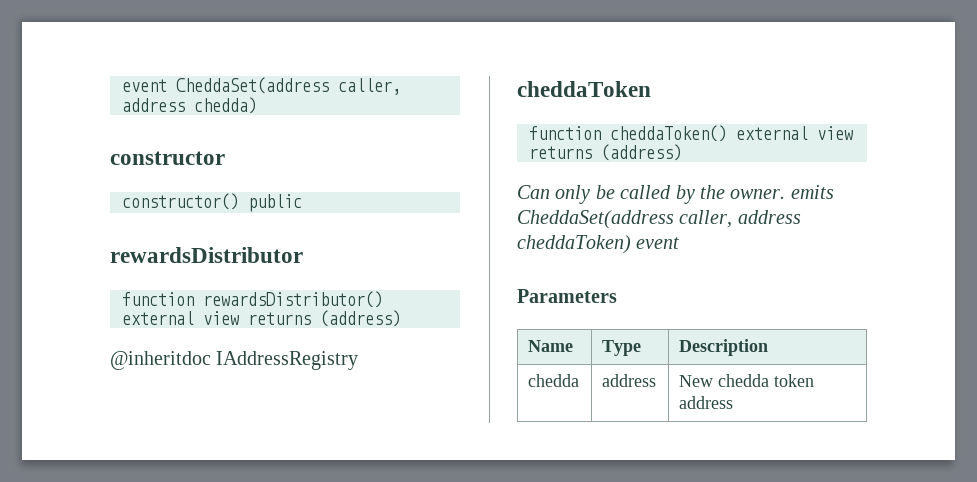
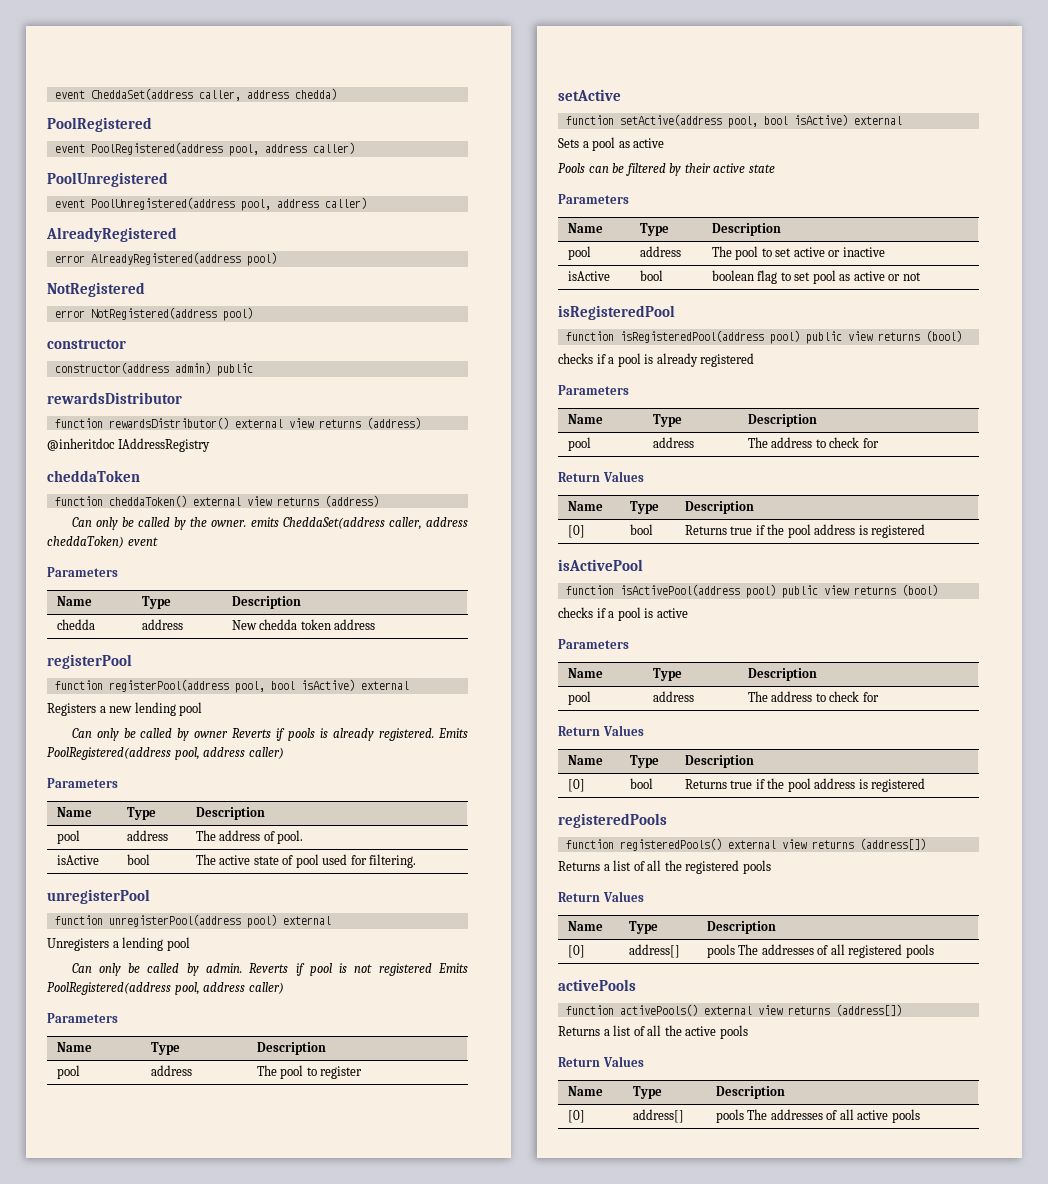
(257, 105) none -> [47,117,152,132] [54,142,355,156] [47,172,168,187] [54,197,367,211] [46,227,177,242] [54,252,277,266] [47,282,145,297] [54,307,253,321] // PoolRegistered // event PoolRegistered(address pool, address caller) // PoolUnregistered // event PoolUnregistered(address pool, address caller) // AlreadyRegistered // error AlreadyRegistered(address pool) // NotRegistered // error NotRegistered(address pool)
[122,193,239,210] constructor() -> [54,362,211,374] constructor(address admin)
(734, 402) none -> [47,654,132,669] [54,679,409,693] [47,702,203,716] [71,728,469,741] [47,747,284,760] [47,778,118,788] [56,807,92,817] [126,807,156,820] [195,807,265,820] [56,830,80,844] [126,830,168,841] [195,830,304,844] [56,855,99,865] [126,854,150,865] [195,854,417,868] [47,889,150,904] [54,914,331,928] [47,937,190,951] [71,963,469,976] [47,982,284,995] [47,1013,118,1023] [56,1042,92,1052] [150,1042,180,1055] [256,1042,326,1055] [56,1065,80,1079] [150,1065,192,1076] [256,1065,363,1079] [558,89,621,101] [565,114,902,128] [558,137,665,151] [558,163,775,176] [558,194,629,204] [567,223,603,233] [639,223,669,236] [711,223,781,236] [567,246,591,260] [639,246,681,257] [711,246,885,260] [567,271,610,281] [639,270,663,281] [711,270,921,284] [558,305,675,320] [565,330,962,344] [558,353,755,367] [558,385,629,395] [567,414,603,424] [652,414,682,427] [747,414,817,427] [567,437,591,451] [652,437,694,448] [747,437,879,448] [558,471,644,482] [567,501,603,511] [629,501,659,514] [684,501,754,514] [567,525,585,538] [629,524,653,535] [684,524,926,538] [558,559,643,571] [565,584,938,598] [558,607,688,621] [558,639,629,649] [567,668,603,678] [652,668,682,681] [747,668,817,681] [567,691,591,705] [652,691,694,702] [747,691,879,702] [558,725,644,736] [567,755,603,765] [629,755,659,768] [684,755,754,768] [567,779,585,792] [629,778,653,789] [684,778,926,792] [558,813,667,828] [565,838,926,851] [558,860,771,874] [558,891,644,902] [567,921,603,931] [628,921,658,934] [706,921,776,934] [567,945,585,958] [628,944,680,958] [706,944,934,958] [558,979,636,991] [565,1004,902,1016] [558,1025,748,1039] [558,1056,644,1067] [567,1086,603,1096] [632,1086,662,1099] [715,1086,785,1099] [567,1110,585,1123] [632,1109,684,1123] [715,1109,920,1123] // registerPool // function registerPool(address pool, bool isActive) external // Registers a new lending pool // Can only be called by owner Reverts if pools is already registered. Emits PoolRegistered(address pool, address caller) // Parameters // Name | Type | Description // pool | address | The address of pool. // isActive | bool | The active state of pool used for filtering. // unregisterPool // function unregisterPool(address pool) external // Unregisters a lending pool // Can only be called by admin. Reverts if pool is not registered Emits PoolRegistered(address pool, address caller) // Parameters // Name | Type | Description // pool | address | The pool to register // setActive // function setActive(address pool, bool isActive) external // Sets a pool as active // Pools can be filtered by their active state // Parameters // Name | Type | Description // pool | address | The pool to set active or inactive // isActive | bool | boolean flag to set pool as active or not // isRegisteredPool // function isRegisteredPool(address pool) public view returns (bool) // checks if a pool is already registered // Parameters // Name | Type | Description // pool | address | The address to check for // Return Values // Name | Type | Description // [0] | bool | Returns true if the pool address is registered // isActivePool // function isActivePool(address pool) public view returns (bool) // checks if a pool is active // Parameters // Name | Type | Description // pool | address | The address to check for // Return Values // Name | Type | Description // [0] | bool | Returns true if the pool address is registered // registeredPools // function registeredPools() external view returns (address[]) // Returns a list of all the registered pools // Return Values // Name | Type | Description // [0] | address[] | pools The addresses of all registered pools // activePools // function activePools() external view returns (address[]) // Returns a list of all the active pools // Return Values // Name | Type | Description // [0] | address[] | pools The addresses of all active pools

